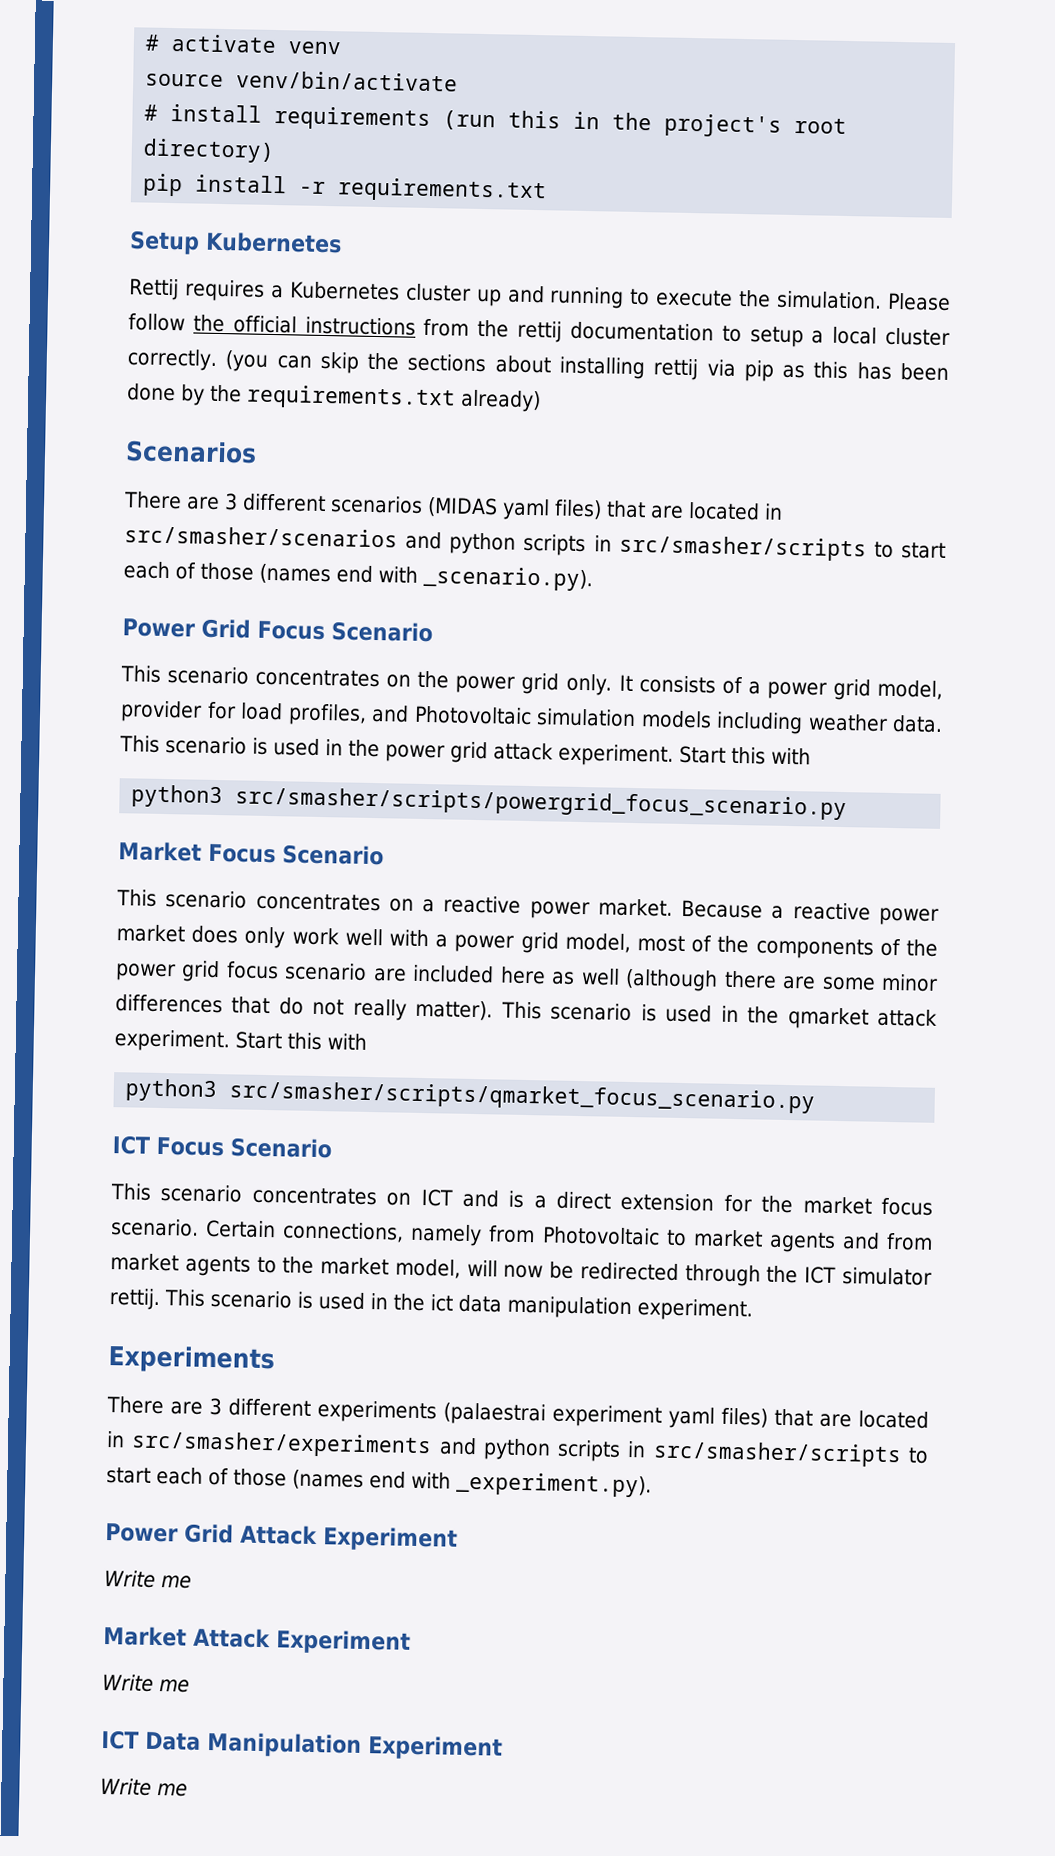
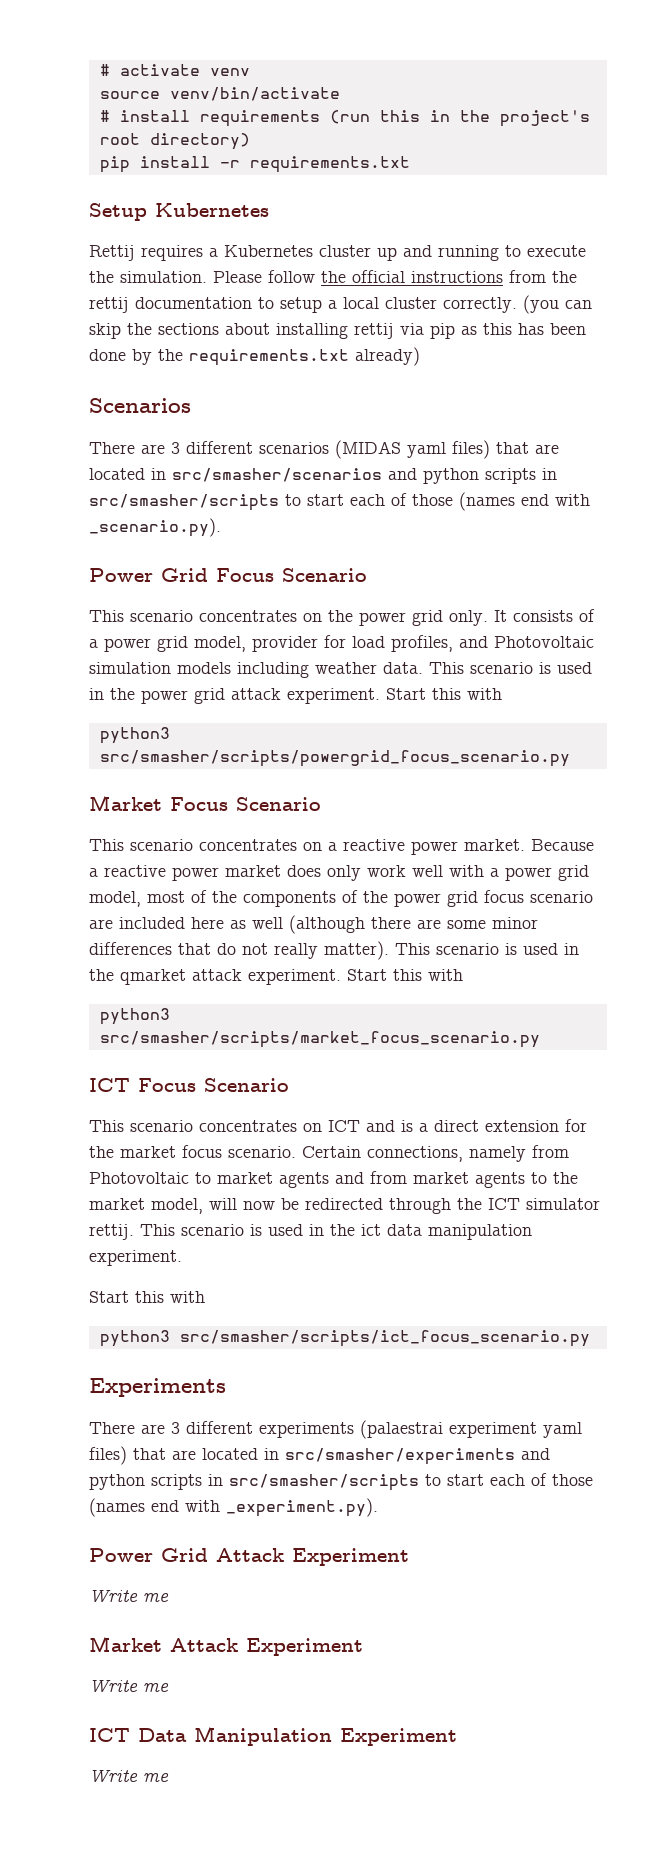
[229,1080,816,1114] src/smasher/scripts/qmarket_focus_scenario.py -> [99,1031,540,1048] src/smasher/scripts/market_focus_scenario.py
(753, 1310) none -> [89,1291,205,1303] [99,1330,590,1347] // Start this with // python3 src/smasher/scripts/ict_focus_scenario.py

